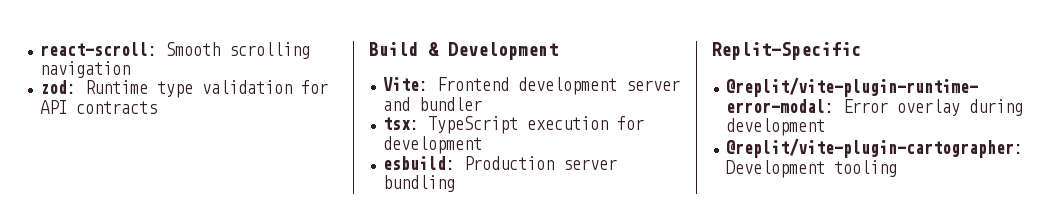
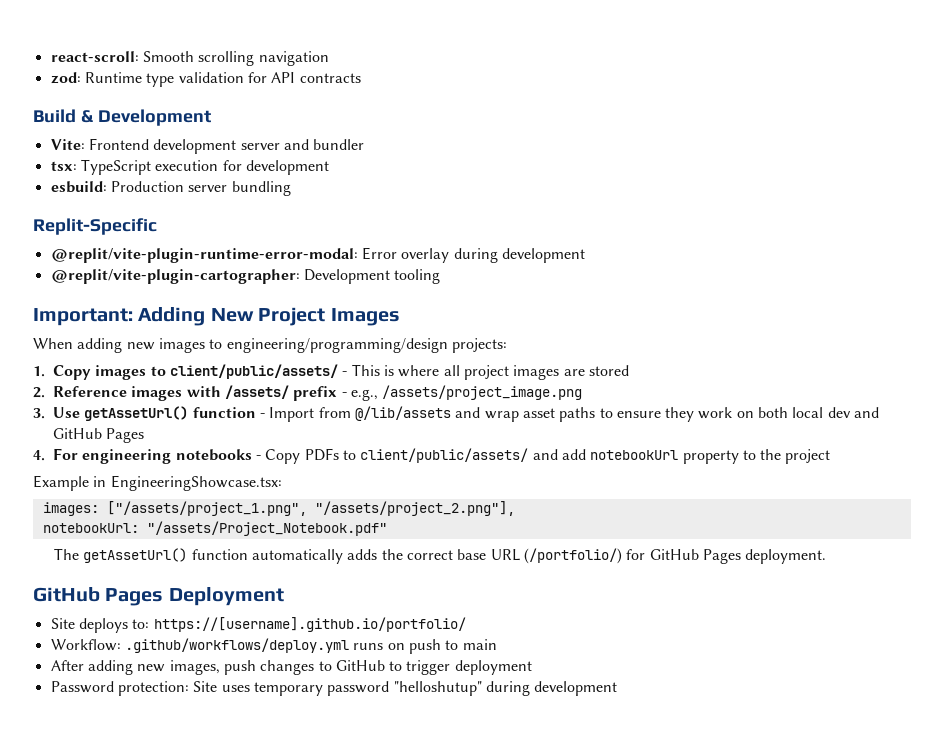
(898, 168) none -> [33,307,400,326] [33,338,507,353] [33,364,629,380] [33,385,583,401] [33,406,880,422] [53,428,145,443] [33,448,831,464] [33,475,282,491] [42,501,515,516] [42,521,387,536] [54,548,827,564] [33,587,284,606] [50,617,466,633] [50,638,497,654] [50,660,532,675] [50,681,618,696] // Important: Adding New Project Images // When adding new images to engineering/programming/design projects: // 1. Copy images to client/public/assets/ - This is where all project images are stored // 2. Reference images with /assets/ prefix - e.g., /assets/project_image.png // 3. Use getAssetUrl() function - Import from @/lib/assets and wrap asset paths to ensure they work on both local dev and GitHub Pages // 4. For engineering notebooks - Copy PDFs to client/public/assets/ and add notebookUrl property to the project // Example in EngineeringShowcase.tsx: // images: ["/assets/project_1.png", "/assets/project_2.png"], // notebookUrl: "/assets/Project_Notebook.pdf" // The getAssetUrl() function automatically adds the correct base URL (/portfolio/) for GitHub Pages deployment. // GitHub Pages Deployment // Site deploys to: https://[username].github.io/portfolio/ // Workflow: .github/workflows/deploy.yml runs on push to main // After adding new images, push changes to GitHub to trigger deployment // Password protection: Site uses temporary password "helloshutup" during development

